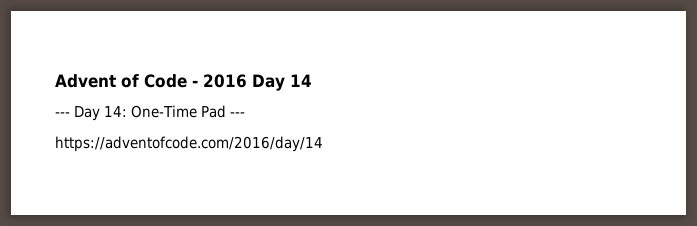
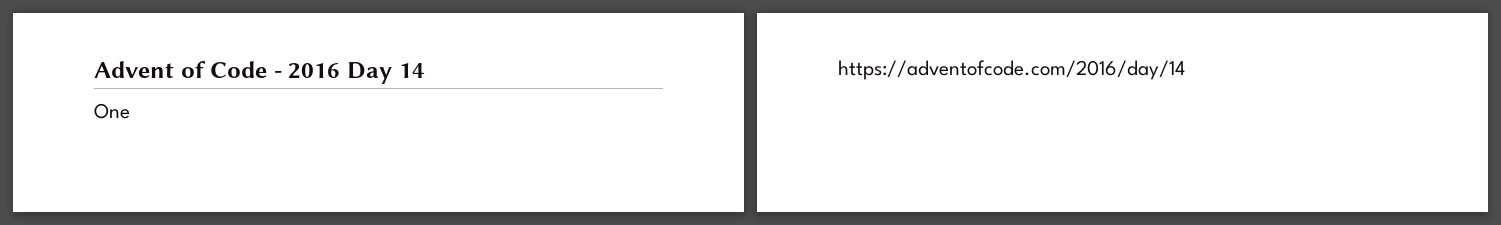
[55,105,245,121] --- Day 14: One-Time Pad --- -> [94,103,130,119] One

